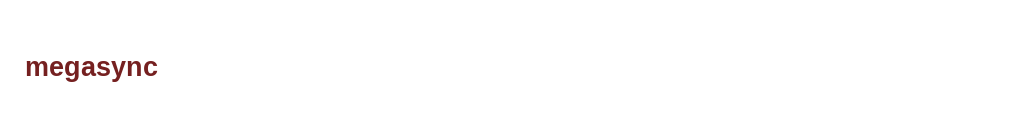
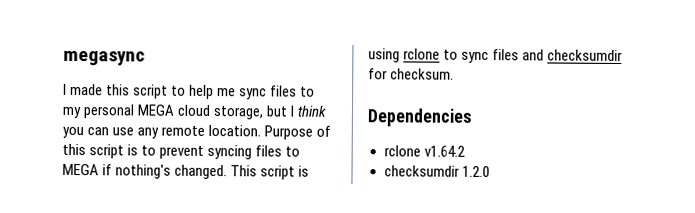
(158, 71) none -> [63,83,316,100] [62,104,328,120] [62,124,332,140] [62,143,301,160] [62,163,310,180] [368,48,624,64] [368,68,455,80] [367,108,472,127] [383,145,465,157] [383,165,490,178] // I made this script to help me sync files to my personal MEGA cloud storage, but I think you can use any remote location. Purpose of this script is to prevent syncing files to MEGA if nothing's changed. This script is using rclone to sync files and checksumdir for checksum. // Dependencies // rclone v1.64.2 // checksumdir 1.2.0

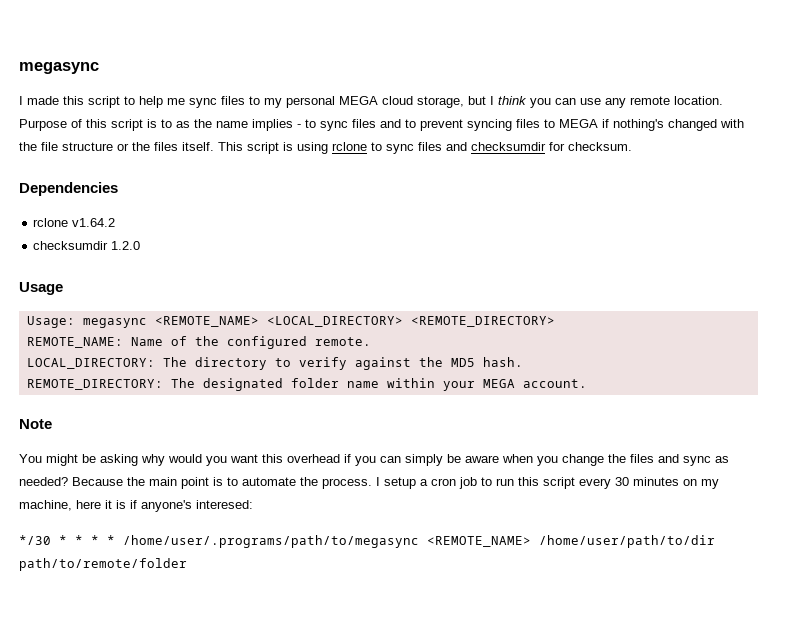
(157, 150) none -> [176,119,416,131] as the name implies - to sync files and to
[174,164,228,180] changed. -> [668,119,744,131] [19,142,214,151] changed with the file structure or the files itself.
(490, 171) none -> [19,282,63,295] [26,316,555,328] [26,336,371,349] [26,357,523,370] [26,378,587,391] [19,419,52,429] [19,454,729,466] [19,477,719,489] [19,500,253,512] [19,535,715,548] [19,558,187,571] // Usage // Usage: megasync <REMOTE_NAME> <LOCAL_DIRECTORY> <REMOTE_DIRECTORY> // REMOTE_NAME: Name of the configured remote. // LOCAL_DIRECTORY: The directory to verify against the MD5 hash. // REMOTE_DIRECTORY: The designated folder name within your MEGA account. // Note // You might be asking why would you want this overhead if you can simply be aware when you change the files and sync as needed? Because the main point is to automate the process. I setup a cron job to run this script every 30 minutes on my machine, here it is if anyone's interesed: // */30 * * * * /home/user/.programs/path/to/megasync <REMOTE_NAME> /home/user/path/to/dir path/to/remote/folder

